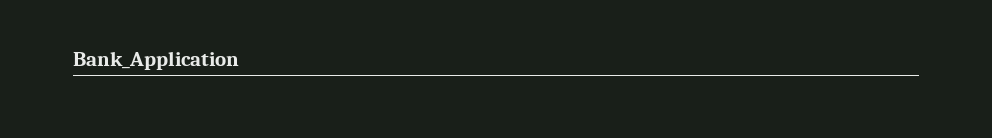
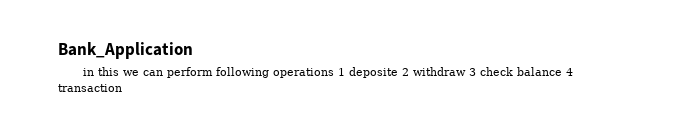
(239, 60) none -> [83,67,574,78] [58,84,122,92] // in this we can perform following operations 1 deposite 2 withdraw 3 check balance 4 transaction

